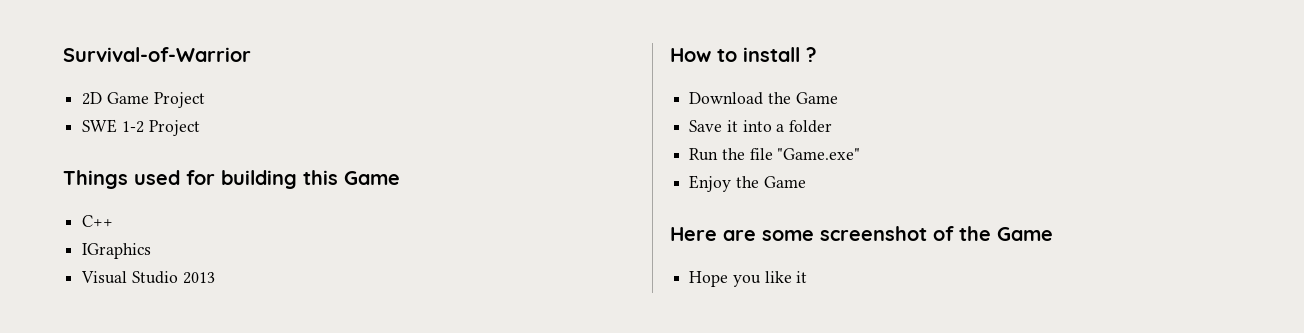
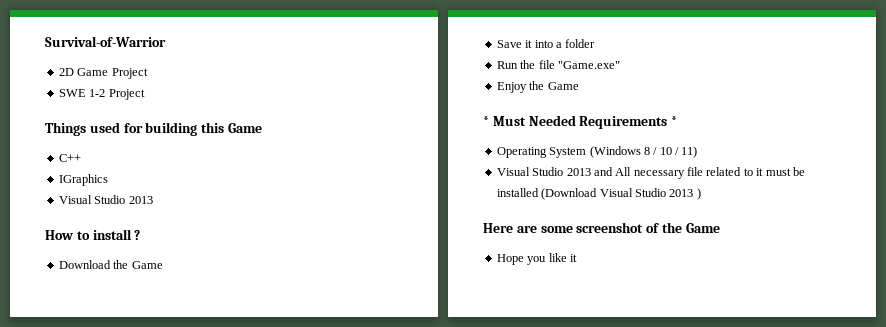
(806, 182) none -> [483,115,678,129] [496,146,698,158] [496,167,805,179] [496,188,701,200] // * Must Needed Requirements * // Operating System (Windows 8 / 10 / 11) // Visual Studio 2013 and All necessary file related to it must be installed (Download Visual Studio 2013 )

